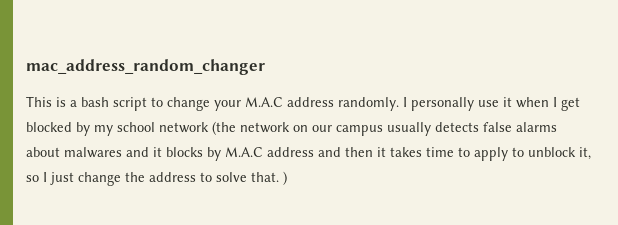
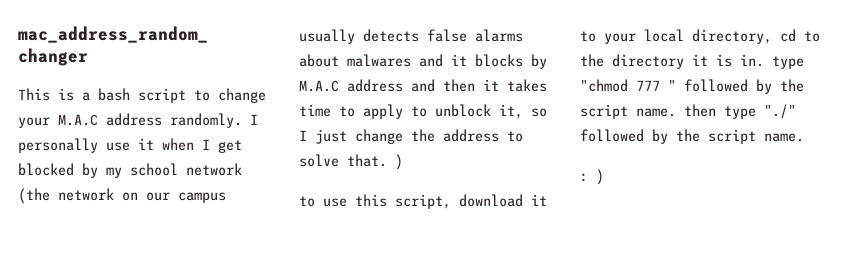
(287, 178) none -> [299,194,547,209] [580,29,820,44] [580,54,804,69] [580,79,804,94] [580,104,796,119] [580,129,804,144] [580,169,604,185] // to use this script, download it to your local directory, cd to the directory it is in. type "chmod 777 " followed by the script name. then type "./" followed by the script name. // : )

